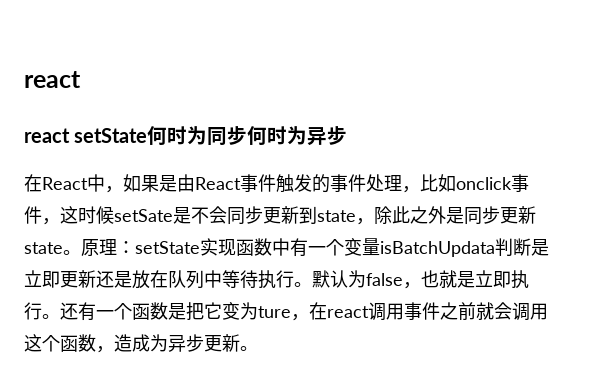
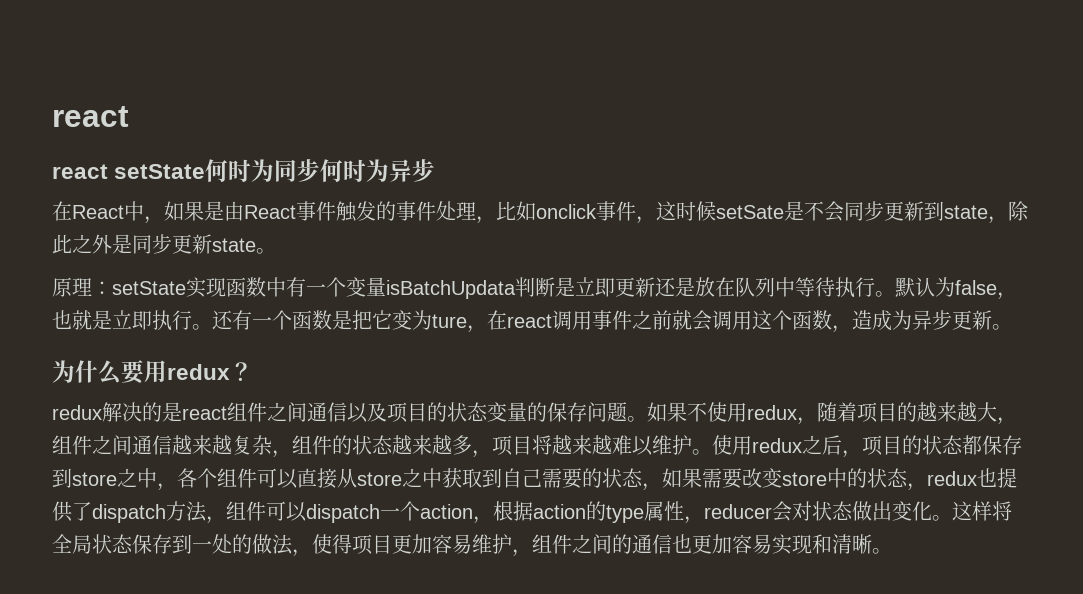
(81, 252) none -> (276, 251) //
(258, 348) none -> [52,360,253,385] [52,402,1017,425] [52,435,1022,458] [52,468,1017,491] [52,501,1012,524] [52,534,892,557] // 为什么要用redux？ // redux解决的是react组件之间通信以及项目的状态变量的保存问题。如果不使用redux，随着项目的越来越大，组件之间通信越来越复杂，组件的状态越来越多，项目将越来越难以维护。使用redux之后，项目的状态都保存到store之中，各个组件可以直接从store之中获取到自己需要的状态，如果需要改变store中的状态，redux也提供了dispatch方法，组件可以dispatch一个action，根据action的type属性，reducer会对状态做出变化。这样将全局状态保存到一处的做法，使得项目更加容易维护，组件之间的通信也更加容易实现和清晰。

